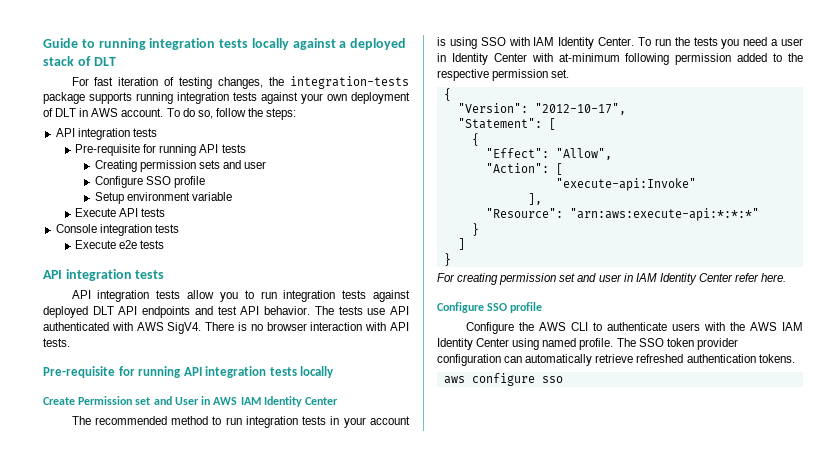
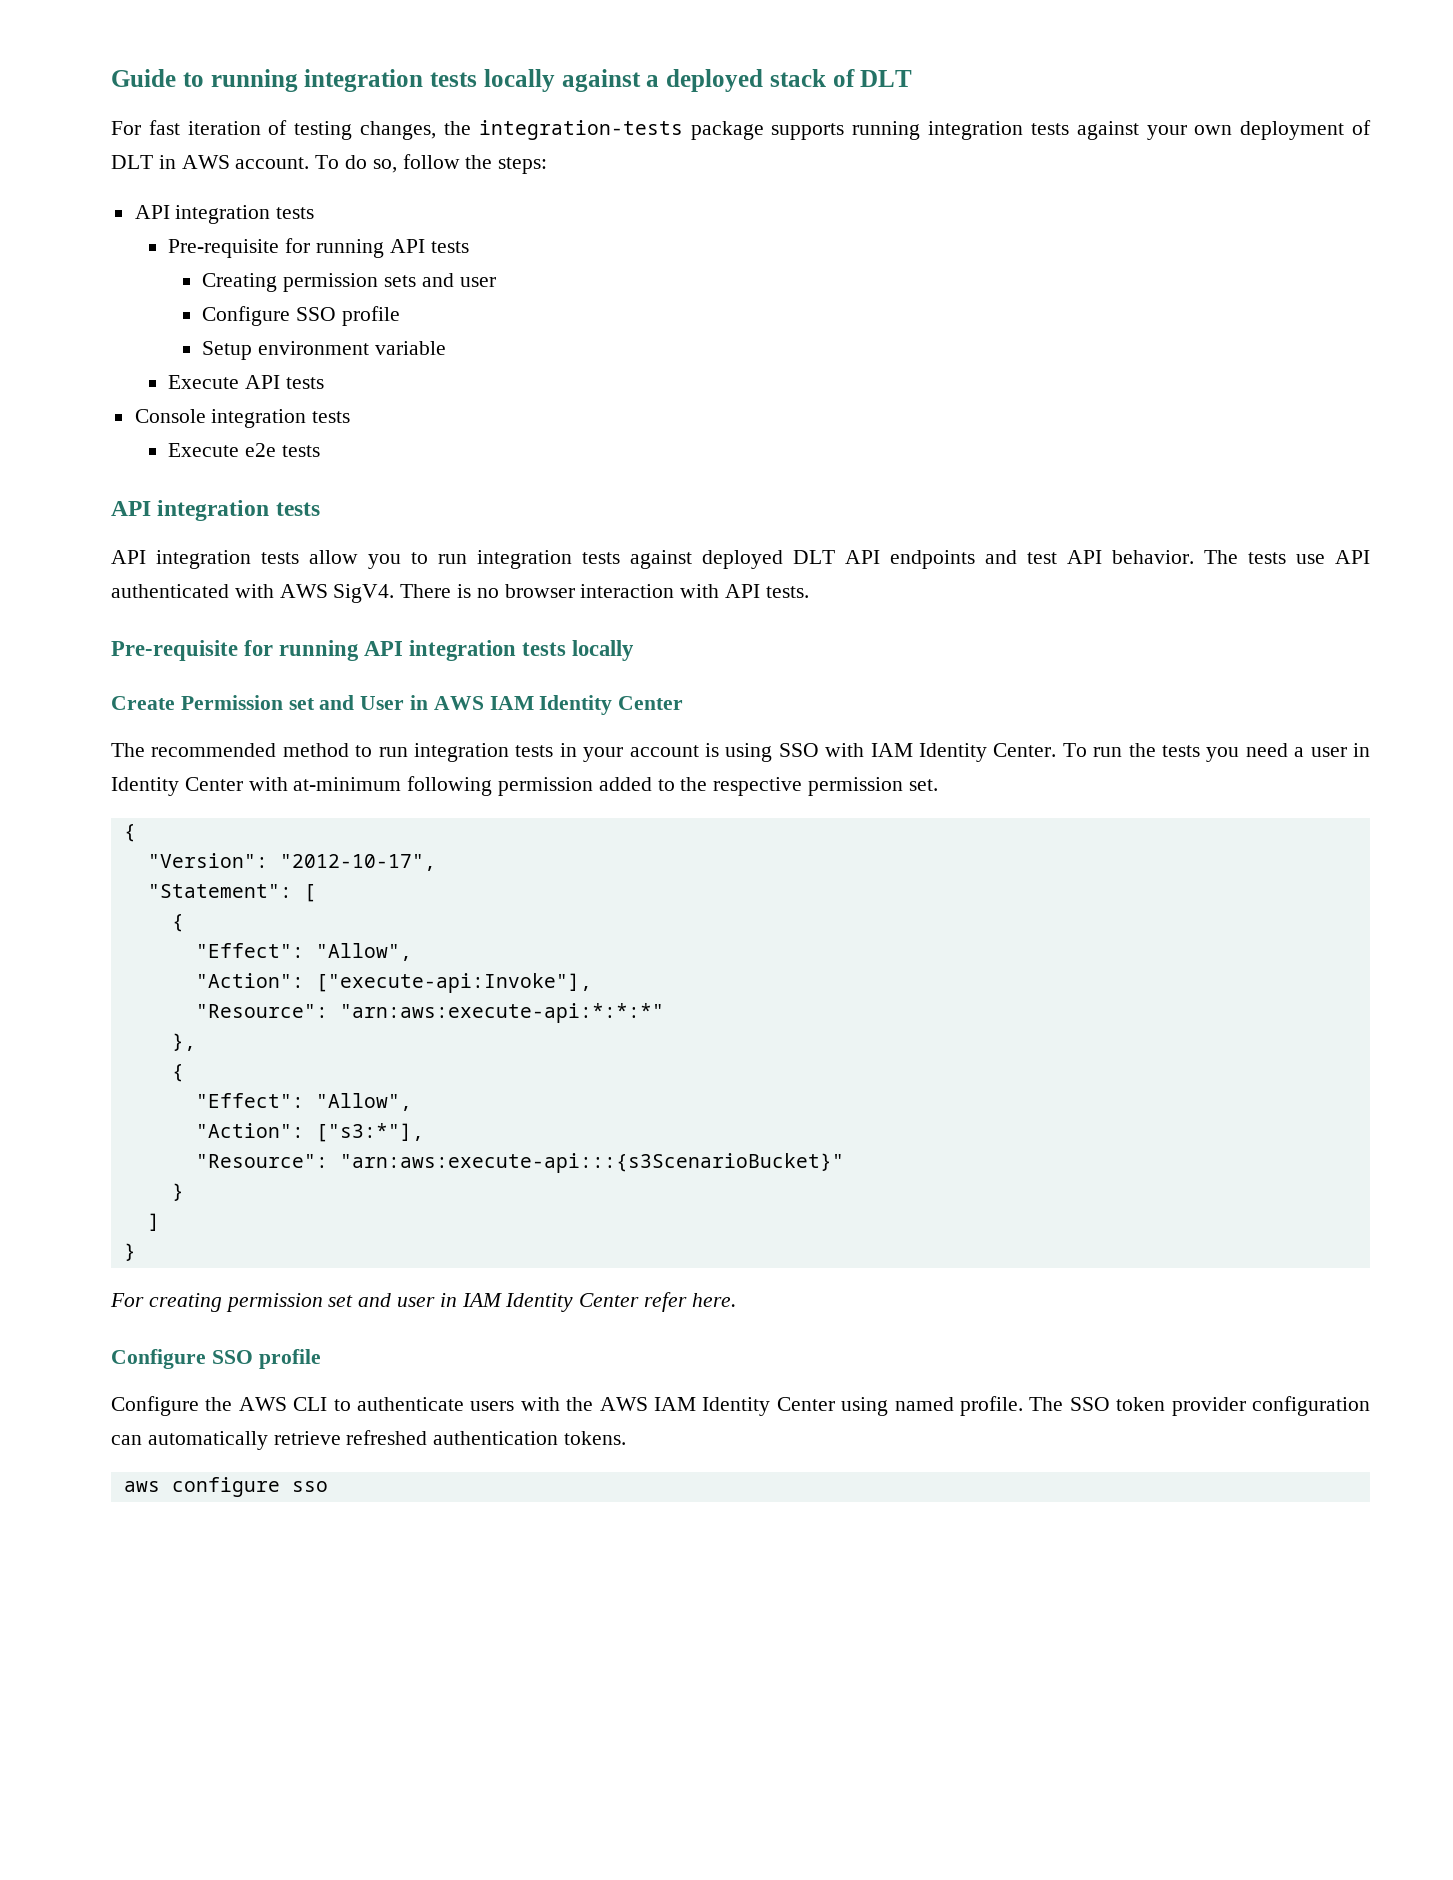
[555,163,563,175] [555,178,696,191] [527,193,542,205] [ // "execute-api:Invoke" // ], -> [315,973,592,993] ["execute-api:Invoke"],
(759, 214) none -> [171,1033,196,1051] [171,1064,184,1082] [195,1093,412,1111] [195,1123,424,1142] [195,1153,844,1173] // }, // { // "Effect": "Allow", // "Action": ["s3:*"], // "Resource": "arn:aws:execute-api:::{s3ScenarioBucket}"

